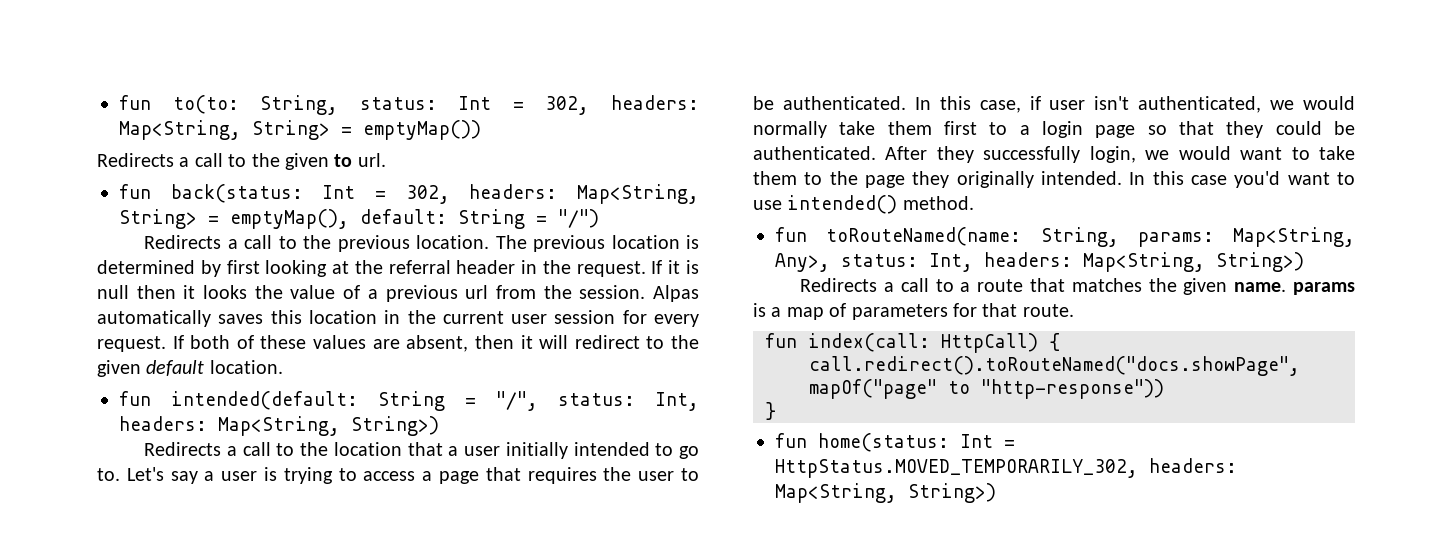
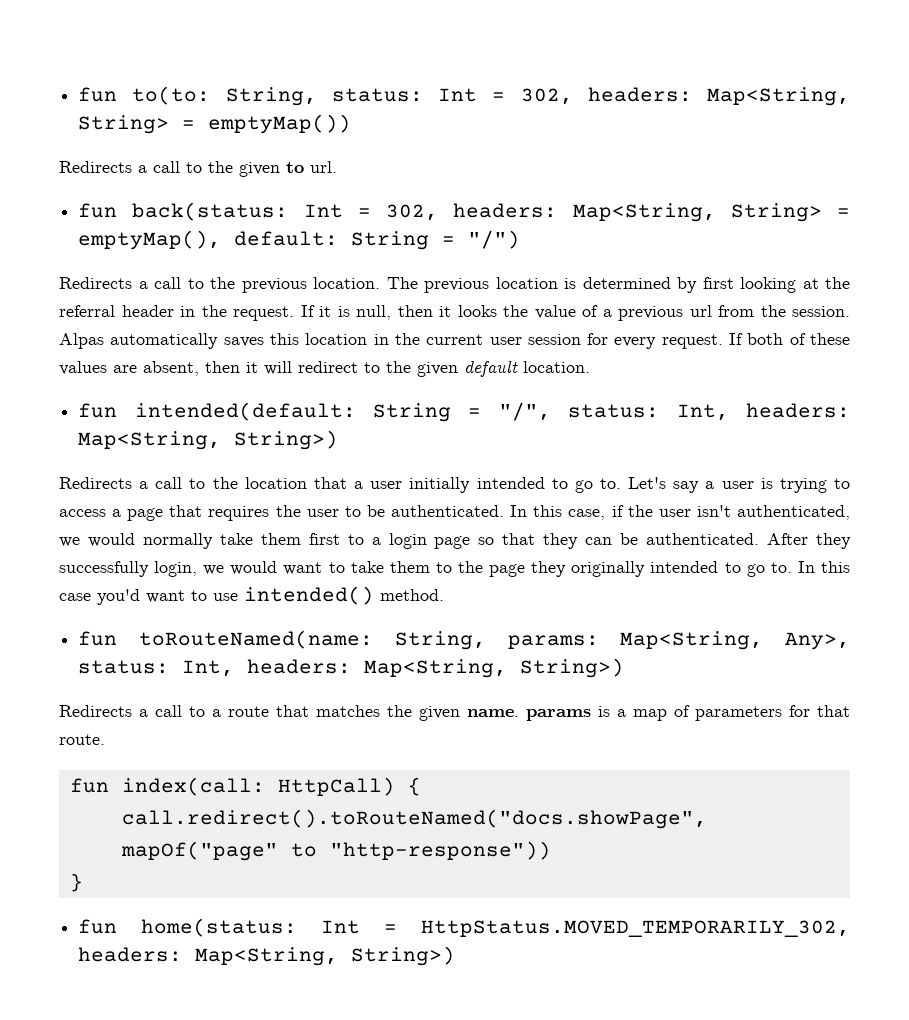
[97,285,129,299] null -> [356,305,391,320] null,
(1041, 103) none -> [627,505,653,517] the
[1275,121,1322,135] could -> [585,537,613,545] can
[1041,171,1122,185] intended. -> [650,561,792,577] intended to go to.

